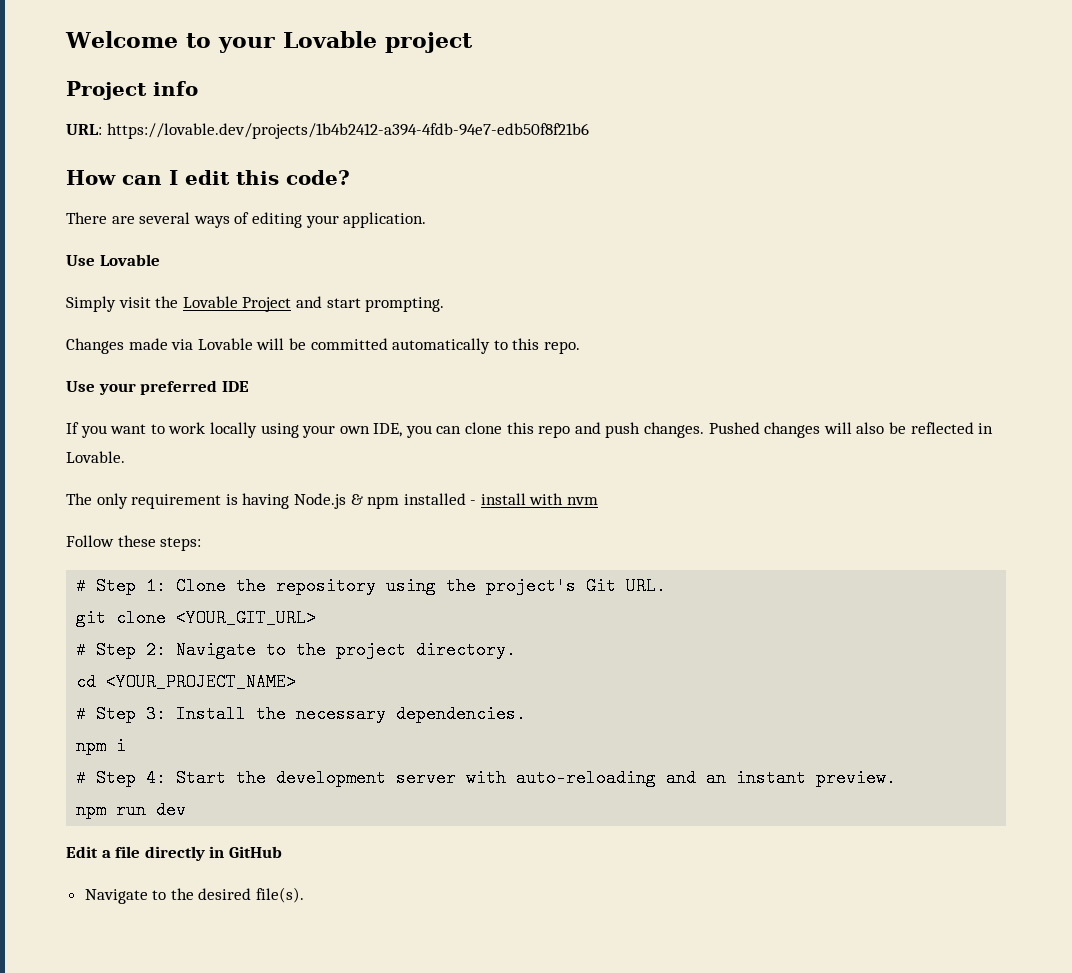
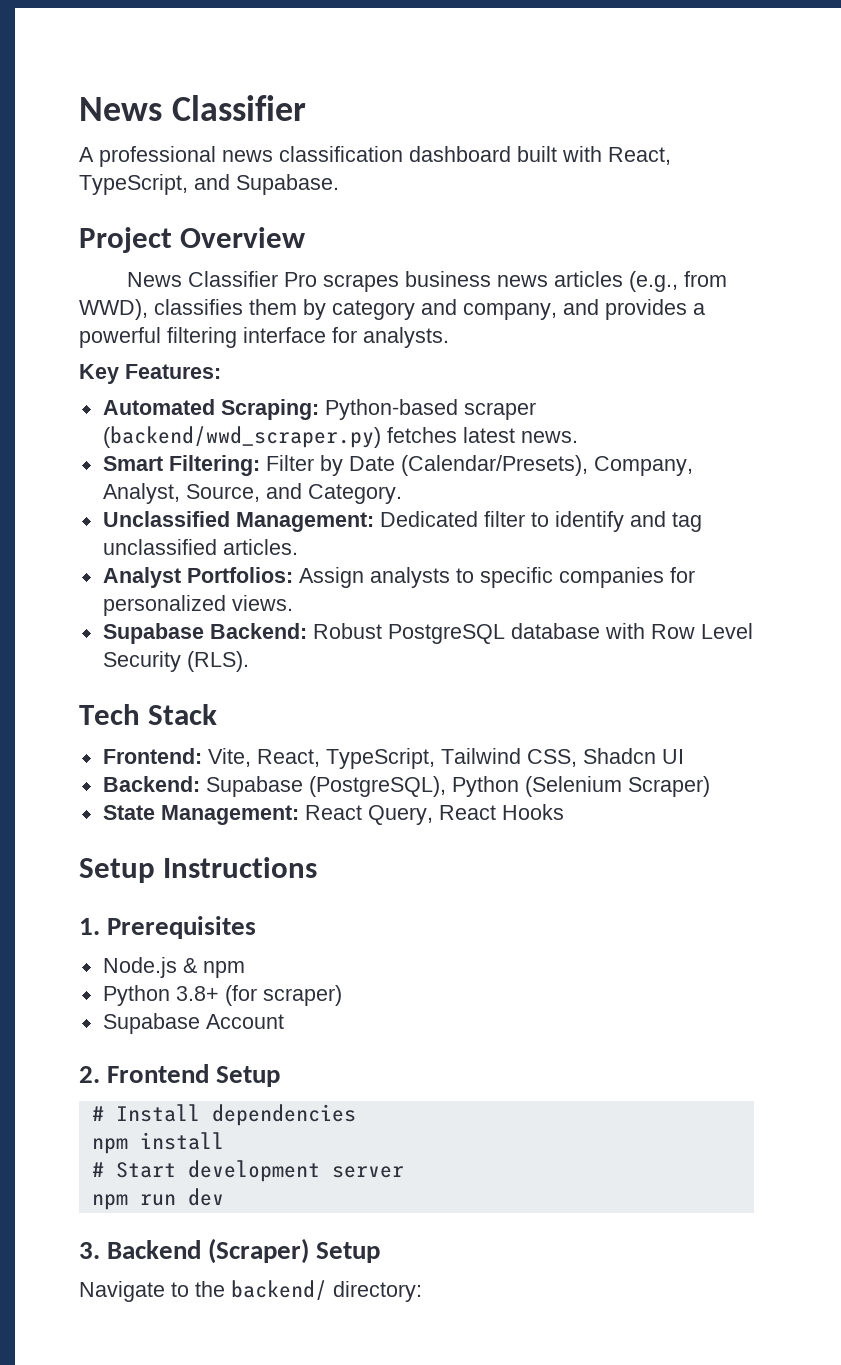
[65,31,473,53] [66,81,198,100] [66,123,589,139] [66,170,350,185] [66,212,427,228] [66,254,160,266] [66,296,445,312] [66,338,580,354] [66,380,249,395] [66,422,994,438] [66,451,125,463] [66,493,599,509] [66,535,202,551] [76,577,667,595] [76,609,317,627] [76,641,517,659] [76,673,297,691] [76,705,527,723] [76,737,127,755] [76,769,897,787] [76,801,187,819] [66,846,282,861] [84,887,305,904] Welcome to your Lovable project // Project info // URL: https://lovable.dev/projects/1b4b2412-a394-4fdb-94e7-edb50f8f21b6 // How can I edit this code? // There are several ways of editing your application. // Use Lovable // Simply visit the Lovable Project and start prompting. // Changes made via Lovable will be committed automatically to this repo. // Use your preferred IDE // If you want to work locally using your own IDE, you can clone this repo and push changes. Pushed changes will also be reflected in Lovable. // The only requirement is having Node.js & npm installed - install with nvm // Follow these steps: // # Step 1: Clone the repository using the project's Git URL. // git clone <YOUR_GIT_URL> // # Step 2: Navigate to the project directory. // cd <YOUR_PROJECT_NAME> // # Step 3: Install the necessary dependencies. // npm i // # Step 4: Start the development server with auto-reloading and an instant preview. // npm run dev // Edit a file directly in GitHub // Navigate to the desired file(s). -> [79,95,306,121] [79,146,671,167] [79,174,339,195] [79,227,306,253] [127,271,728,292] [79,299,705,320] [79,327,449,348] [79,364,221,384] [102,399,536,420] [102,426,578,448] [102,455,693,476] [102,483,402,504] [102,511,702,532] [102,539,298,555] [102,567,695,588] [102,595,293,616] [102,623,753,644] [102,651,249,672] [79,704,218,725] [102,748,684,769] [102,776,710,797] [102,804,564,825] [79,857,318,883] [79,916,257,939] [102,957,245,978] [102,985,342,1006] [102,1013,284,1034] [79,1064,281,1087] [91,1104,356,1126] [91,1132,224,1154] [91,1160,404,1182] [91,1188,224,1210] [79,1238,381,1264] [79,1280,422,1302] News Classifier // A professional news classification dashboard built with React, TypeScript, and Supabase. // Project Overview // News Classifier Pro scrapes business news articles (e.g., from WWD), classifies them by category and company, and provides a powerful filtering interface for analysts. // Key Features: // Automated Scraping: Python-based scraper (backend/wwd_scraper.py) fetches latest news. // Smart Filtering: Filter by Date (Calendar/Presets), Company, Analyst, Source, and Category. // Unclassified Management: Dedicated filter to identify and tag unclassified articles. // Analyst Portfolios: Assign analysts to specific companies for personalized views. // Supabase Backend: Robust PostgreSQL database with Row Level Security (RLS). // Tech Stack // Frontend: Vite, React, TypeScript, Tailwind CSS, Shadcn UI // Backend: Supabase (PostgreSQL), Python (Selenium Scraper) // State Management: React Query, React Hooks // Setup Instructions // 1. Prerequisites // Node.js & npm // Python 3.8+ (for scraper) // Supabase Account // 2. Frontend Setup // # Install dependencies // npm install // # Start development server // npm run dev // 3. Backend (Scraper) Setup // Navigate to the backend/ directory:

